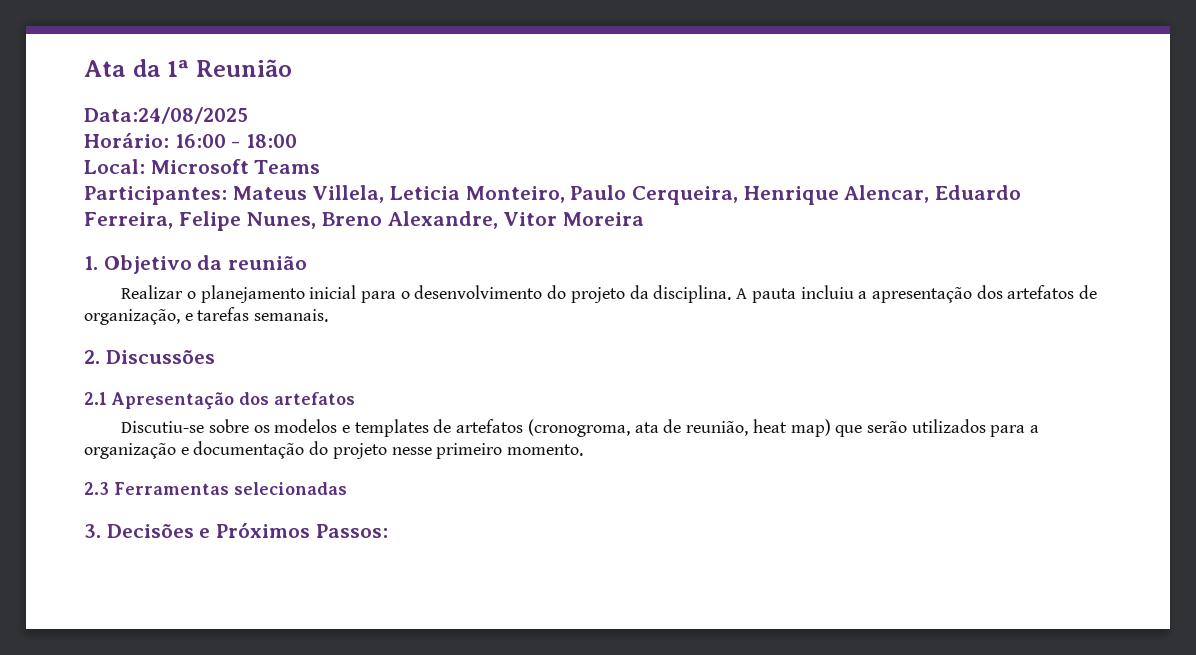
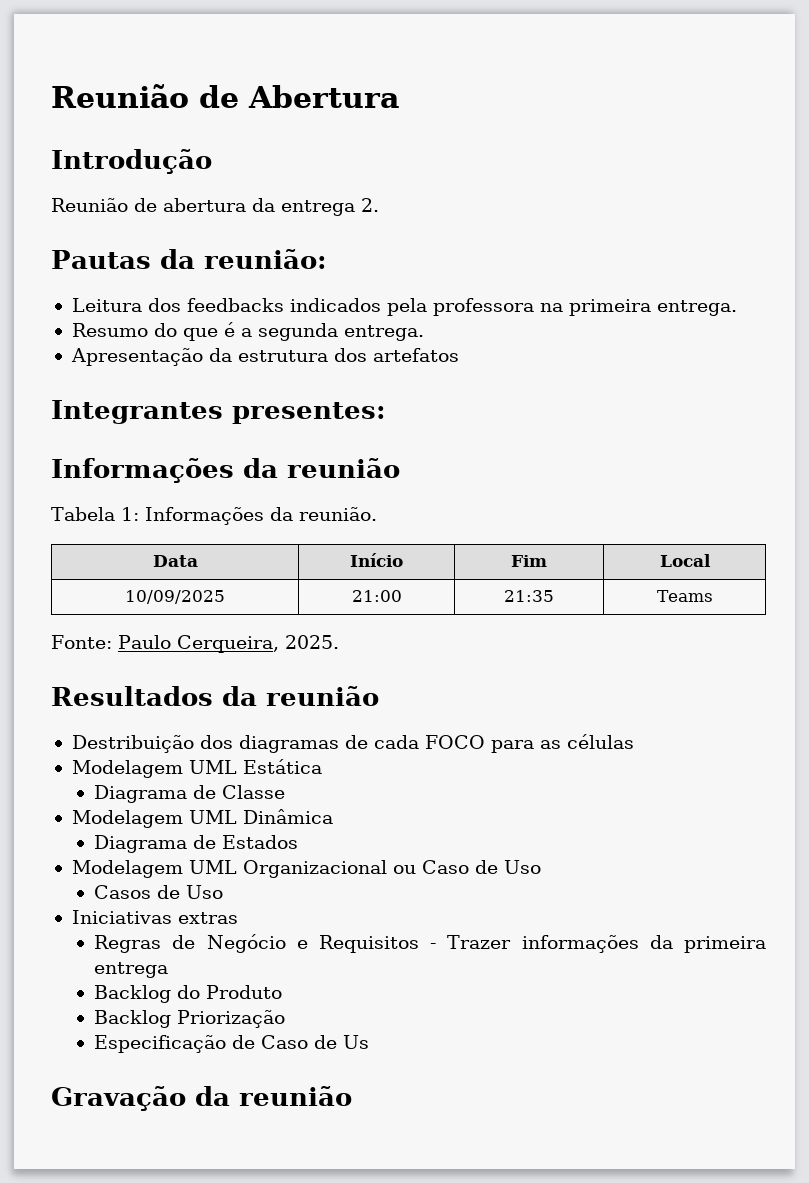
[84,59,292,77] [84,107,248,124] [84,133,298,148] [84,159,321,174] [84,185,1022,205] [84,211,644,231] [84,255,308,274] [121,285,1098,303] [84,307,329,325] [84,350,215,364] [84,392,355,410] [121,419,1040,437] [84,441,584,459] [84,482,347,495] [84,522,388,538] Ata da 1ª Reunião // Data:24/08/2025 // Horário: 16:00 - 18:00 // Local: Microsoft Teams // Participantes: Mateus Villela, Leticia Monteiro, Paulo Cerqueira, Henrique Alencar, Eduardo Ferreira, Felipe Nunes, Breno Alexandre, Vitor Moreira // 1. Objetivo da reunião // Realizar o planejamento inicial para o desenvolvimento do projeto da disciplina. A pauta incluiu a apresentação dos artefatos de organização, e tarefas semanais. // 2. Discussões // 2.1 Apresentação dos artefatos // Discutiu-se sobre os modelos e templates de artefatos (cronogroma, ata de reunião, heat map) que serão utilizados para a organização e documentação do projeto nesse primeiro momento. // 2.3 Ferramentas selecionadas // 3. Decisões e Próximos Passos: -> [51,84,399,108] [51,149,212,174] [51,198,379,216] [51,249,327,269] [71,298,737,316] [71,322,424,341] [70,348,459,366] [51,400,386,424] [51,458,400,483] [51,507,377,525] [152,555,198,567] [350,553,403,567] [511,555,547,567] [659,554,711,567] [125,590,225,604] [351,590,402,602] [504,590,554,602] [656,590,713,602] [51,635,339,653] [51,686,379,706] [71,734,634,753] [71,759,322,778] [94,785,286,803] [71,809,333,828] [94,835,299,853] [71,860,541,878] [94,885,224,899] [71,910,238,924] [94,934,766,953] [94,962,169,978] [94,985,283,1003] [94,1010,286,1028] [94,1035,370,1053] [51,1086,352,1111] Reunião de Abertura // Introdução // Reunião de abertura da entrega 2. // Pautas da reunião: // Leitura dos feedbacks indicados pela professora na primeira entrega. // Resumo do que é a segunda entrega. // Apresentação da estrutura dos artefatos // Integrantes presentes: // Informações da reunião // Tabela 1: Informações da reunião. // Data | Início | Fim | Local // 10/09/2025 | 21:00 | 21:35 | Teams // Fonte: Paulo Cerqueira, 2025. // Resultados da reunião // Destribuição dos diagramas de cada FOCO para as células // Modelagem UML Estática // Diagrama de Classe // Modelagem UML Dinâmica // Diagrama de Estados // Modelagem UML Organizacional ou Caso de Uso // Casos de Uso // Iniciativas extras // Regras de Negócio e Requisitos - Trazer informações da primeira entrega // Backlog do Produto // Backlog Priorização // Especificação de Caso de Us // Gravação da reunião

